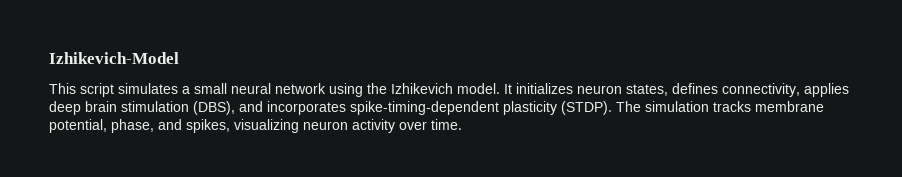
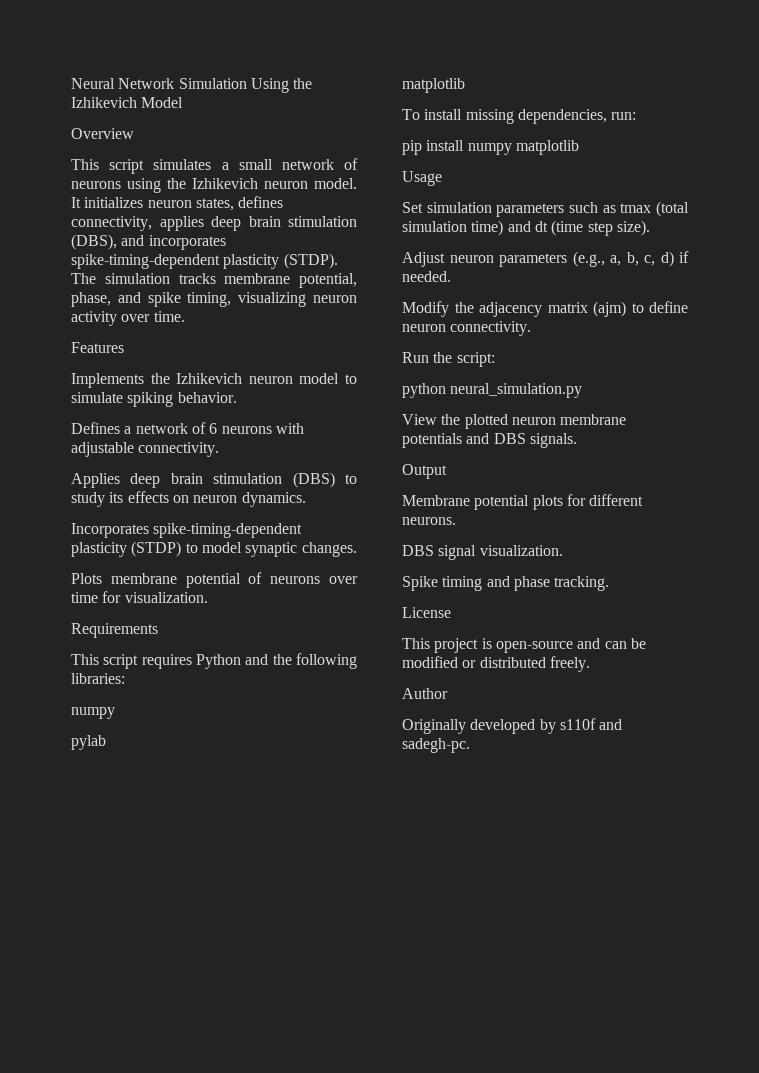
[49,52,179,64] Izhikevich-Model -> [71,78,313,93] [71,97,184,108] [71,128,134,139] Neural Network Simulation Using the Izhikevich Model // Overview
[231,83,326,94] neural network -> [281,158,358,170] [71,181,121,189] network of neurons
(453, 88) none -> [264,181,308,189] neuron
[186,119,230,133] spikes, -> [147,292,232,307] spike timing,
(462, 124) none -> [71,342,124,353] [71,373,357,388] [71,392,237,407] [71,422,304,434] [71,442,220,457] [71,472,357,488] [71,491,306,507] [71,523,303,538] [71,541,357,557] [71,572,358,588] [71,591,208,603] [71,623,158,638] [71,653,357,669] [71,673,125,684] [71,707,115,719] [71,735,106,750] [402,78,465,93] [402,109,637,124] [402,140,579,155] [402,171,442,186] [402,201,690,217] [402,220,650,236] [402,251,689,267] [402,271,451,282] [402,301,688,317] [402,321,532,336] [402,352,495,367] [402,383,583,398] [402,414,627,429] [402,433,577,448] [402,464,447,479] [402,494,644,510] [402,517,456,525] [402,545,563,560] [402,576,610,591] [402,607,451,618] [402,638,646,653] [402,656,590,672] [402,688,448,699] [402,718,623,734] [402,738,470,753] // Features // Implements the Izhikevich neuron model to simulate spiking behavior. // Defines a network of 6 neurons with adjustable connectivity. // Applies deep brain stimulation (DBS) to study its effects on neuron dynamics. // Incorporates spike-timing-dependent plasticity (STDP) to model synaptic changes. // Plots membrane potential of neurons over time for visualization. // Requirements // This script requires Python and the following libraries: // numpy // pylab // matplotlib // To install missing dependencies, run: // pip install numpy matplotlib // Usage // Set simulation parameters such as tmax (total simulation time) and dt (time step size). // Adjust neuron parameters (e.g., a, b, c, d) if needed. // Modify the adjacency matrix (ajm) to define neuron connectivity. // Run the script: // python neural_simulation.py // View the plotted neuron membrane potentials and DBS signals. // Output // Membrane potential plots for different neurons. // DBS signal visualization. // Spike timing and phase tracking. // License // This project is open-source and can be modified or distributed freely. // Author // Originally developed by s110f and sadegh-pc.

